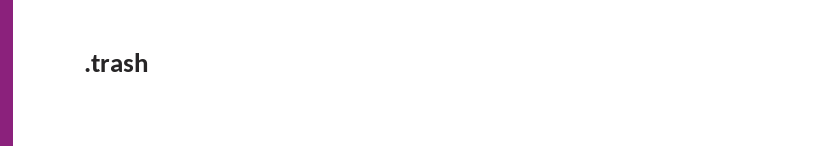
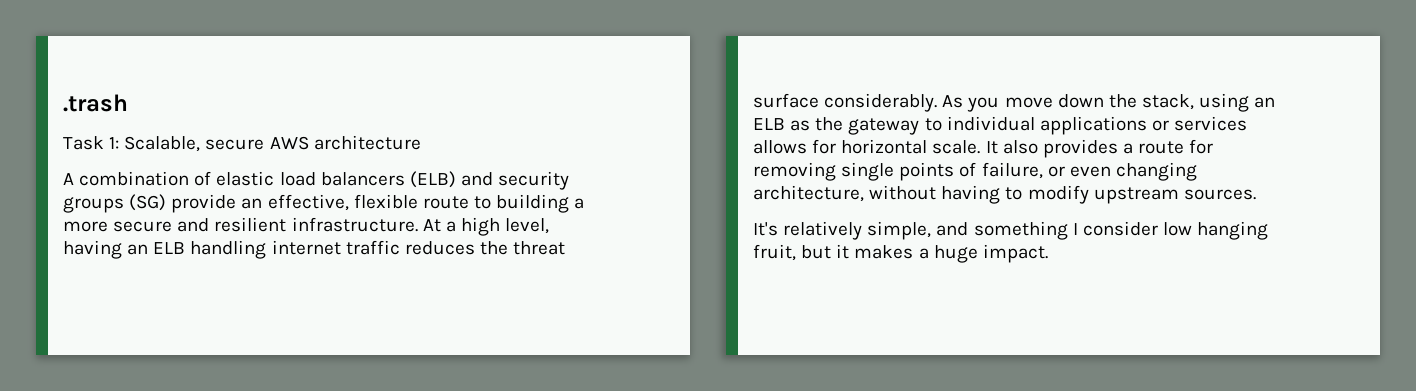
(148, 62) none -> [63,135,421,152] [63,171,570,190] [63,194,585,213] [63,217,550,236] [63,240,566,259] [753,93,1276,112] [753,116,1248,135] [753,139,1214,158] [753,162,1197,181] [753,185,1256,204] [753,221,1269,240] [753,244,1048,263] // Task 1: Scalable, secure AWS architecture // A combination of elastic load balancers (ELB) and security groups (SG) provide an effective, flexible route to building a more secure and resilient infrastructure. At a high level, having an ELB handling internet traffic reduces the threat surface considerably. As you move down the stack, using an ELB as the gateway to individual applications or services allows for horizontal scale. It also provides a route for removing single points of failure, or even changing architecture, without having to modify upstream sources. // It's relatively simple, and something I consider low hanging fruit, but it makes a huge impact.

